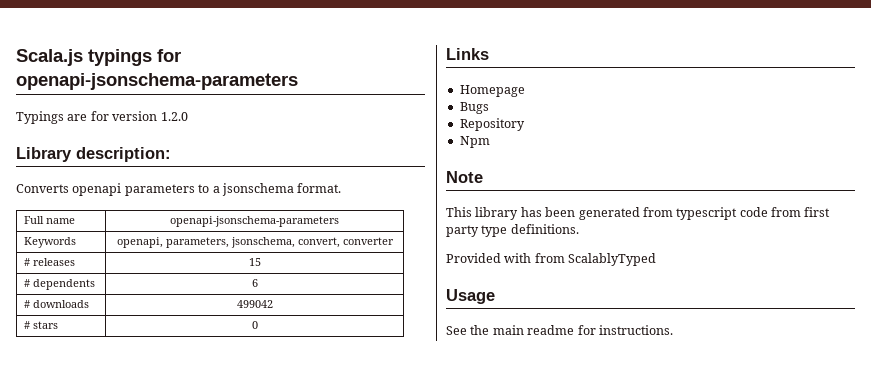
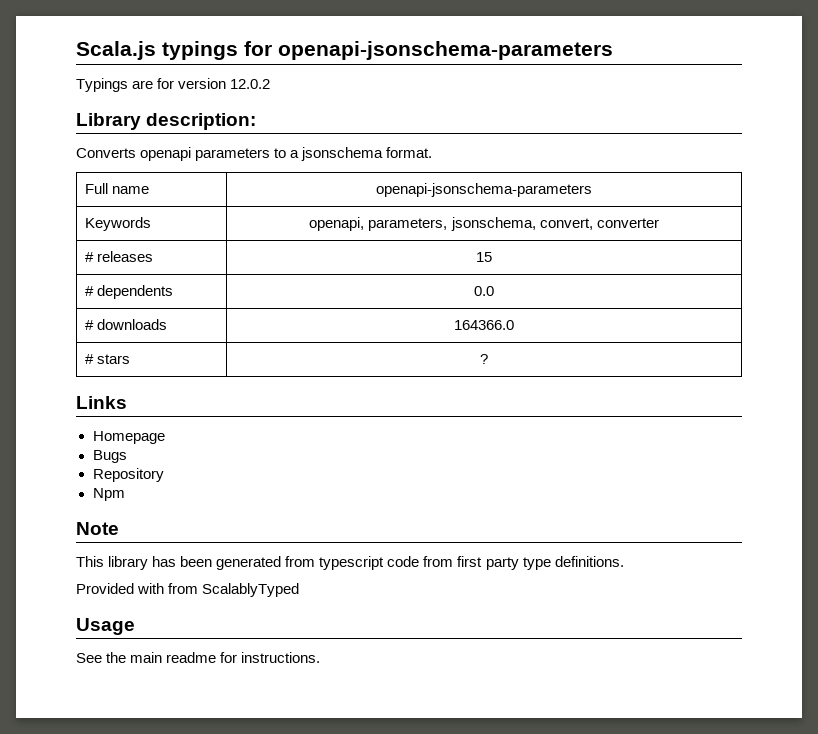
[160,112,188,121] 1.2.0 -> [230,79,271,89] 12.0.2
[251,279,258,287] 6 -> [474,286,494,296] 0.0
[236,300,273,308] 499042 -> [454,320,514,330] 164366.0
[251,321,258,329] 0 -> [480,354,488,364] ?

